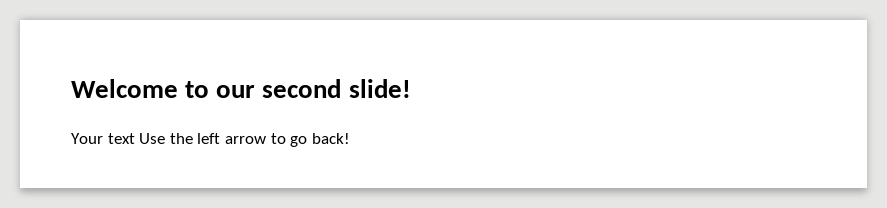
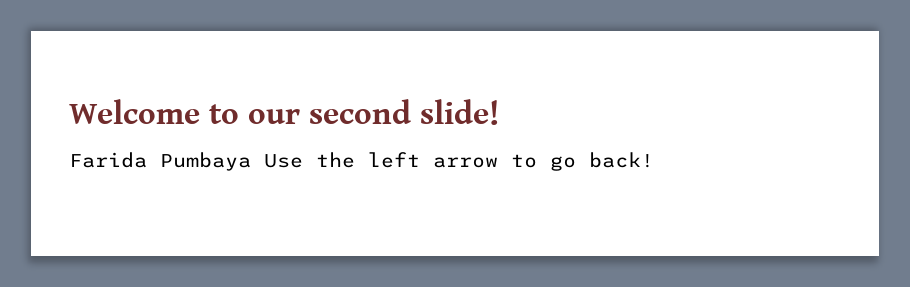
[71,133,135,144] Your text -> [69,152,251,171] Farida Pumbaya

